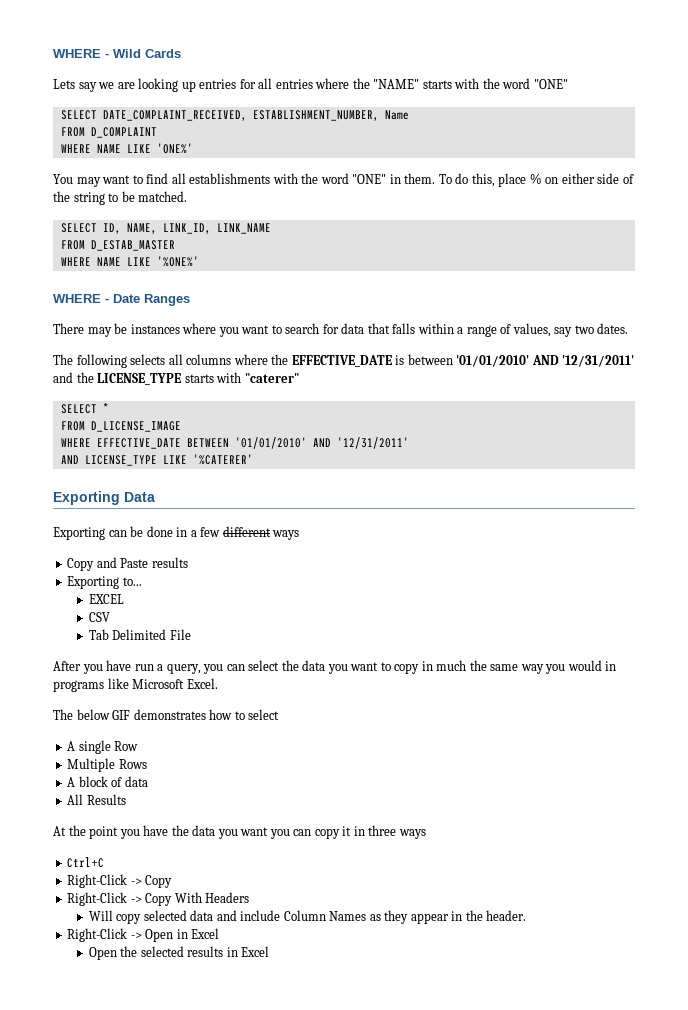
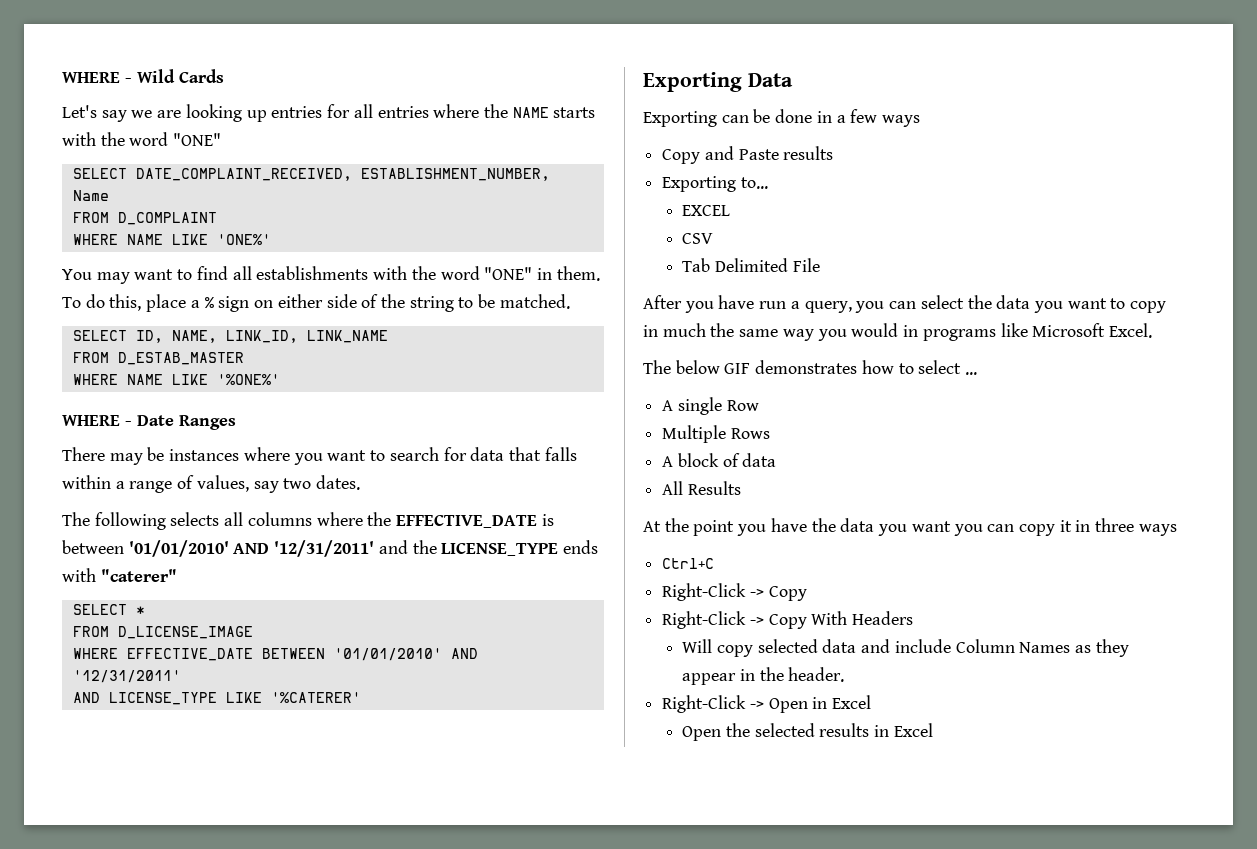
[53,79,75,89] Lets -> [62,105,97,118] Let's
[373,79,420,89] "NAME" -> [512,107,549,118] NAME
[529,173,542,184] % -> [190,296,250,312] a % sign
[184,374,214,383] starts -> [563,540,599,554] ends
[222,526,271,537] different -> (878, 116) none
(280, 714) none -> [965,372,978,375] ...

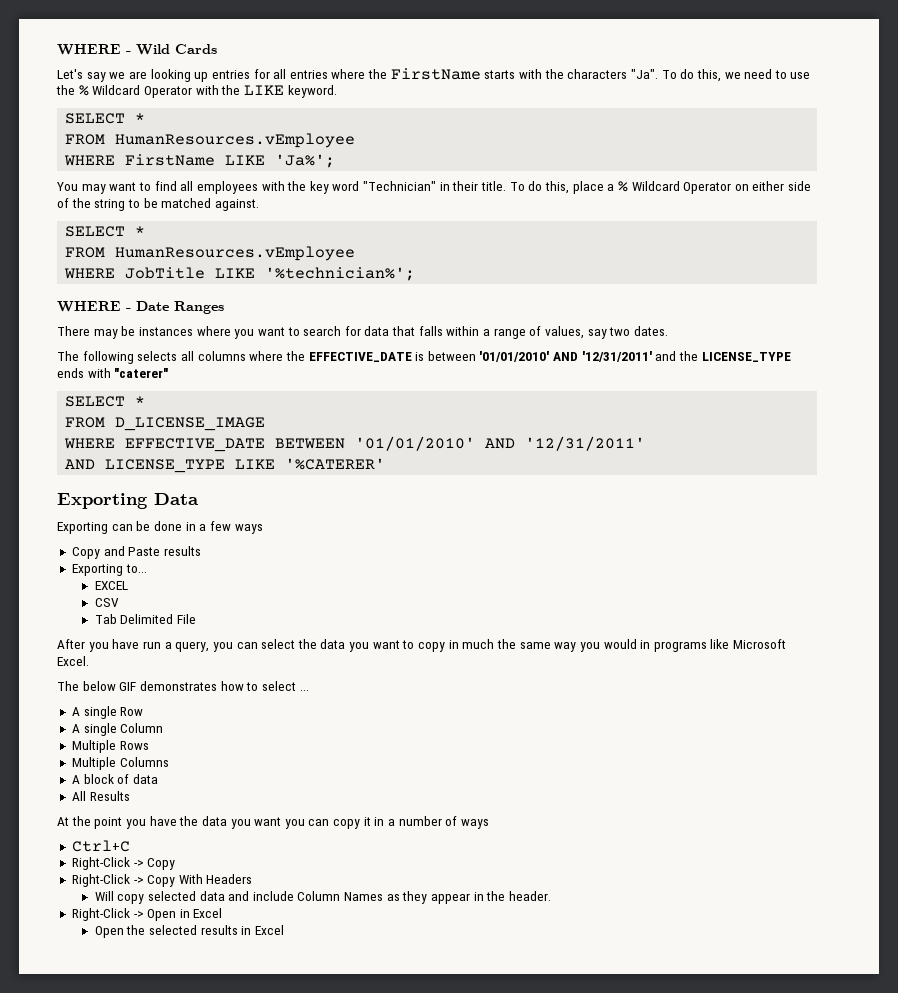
[512,107,549,118] NAME -> [390,68,481,80] FirstName
[129,132,222,146] [72,168,550,181] [72,190,109,201] [72,212,217,225] [72,234,271,245] word "ONE" // SELECT DATE_COMPLAINT_RECEIVED, ESTABLISHMENT_NUMBER, Name // FROM D_COMPLAINT // WHERE NAME LIKE 'ONE%' -> [567,69,811,82] [56,85,337,98] [65,113,146,124] [65,133,356,148] [64,154,336,168] characters "Ja". To do this, we need to use the % Wildcard Operator with the LIKE keyword. // SELECT * // FROM HumanResources.vEmployee // WHERE FirstName LIKE 'Ja%';
[256,266,600,281] establishments with the word "ONE" in them. -> [196,181,507,194] employees with the key word "Technician" in their title.
[218,296,250,312] sign -> [631,181,732,194] Wildcard Operator
[499,294,570,309] [72,330,388,343] [72,352,244,365] [72,374,280,385] matched. // SELECT ID, NAME, LINK_ID, LINK_NAME // FROM D_ESTAB_MASTER // WHERE NAME LIKE '%ONE%' -> [161,198,259,211] [65,226,146,237] [65,246,356,261] [64,267,416,281] matched against. // SELECT * // FROM HumanResources.vEmployee // WHERE JobTitle LIKE '%technician%';
(759, 405) none -> [71,723,164,736] // A single Column
(770, 433) none -> [71,757,169,770] // Multiple Columns
[1095,518,1135,532] three -> [388,816,458,826] a number of

